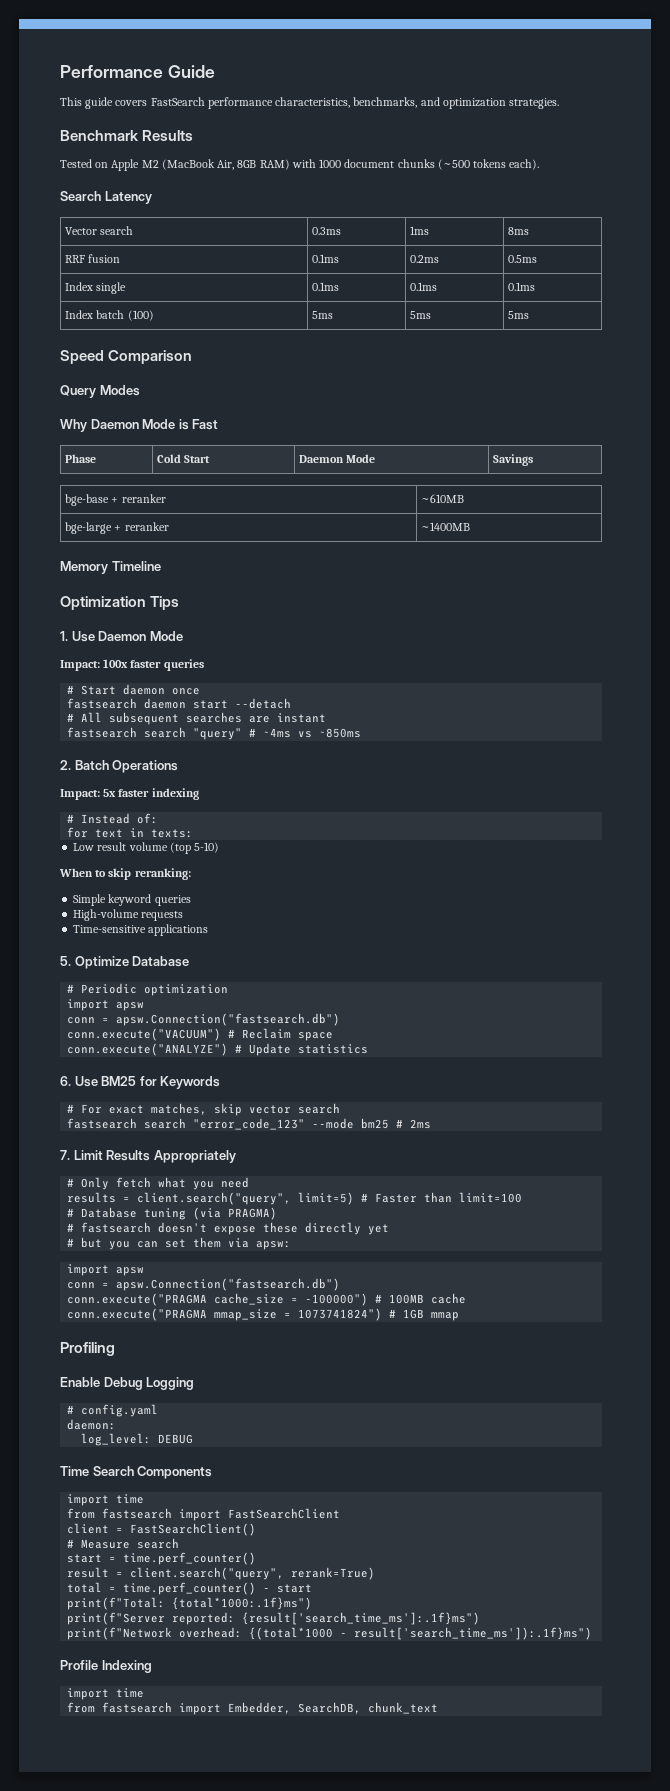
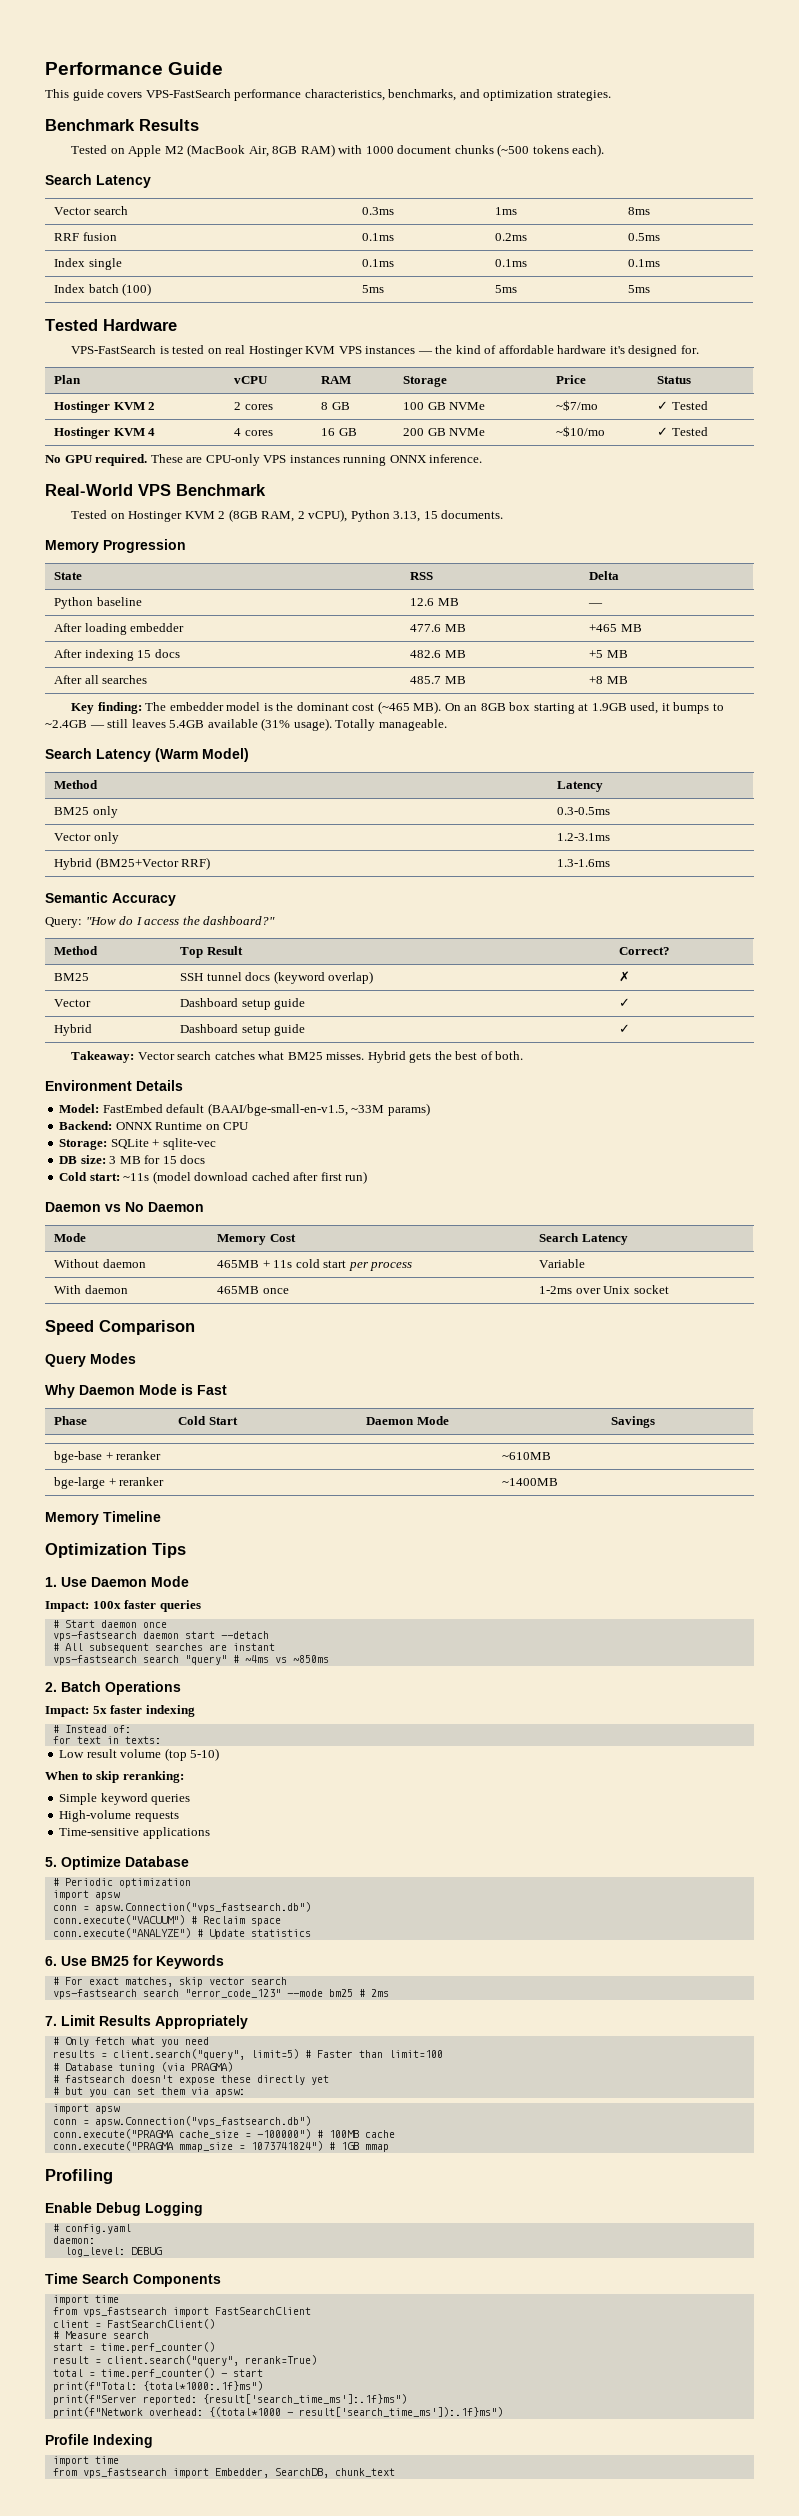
[150,97,205,106] FastSearch -> [145,89,231,98] VPS-FastSearch
(530, 315) none -> [45,319,177,331] [71,345,699,357] [54,375,82,384] [234,376,269,384] [321,376,352,384] [403,376,448,387] [556,375,587,384] [657,376,692,384] [54,401,156,413] [234,402,273,410] [321,402,350,410] [403,402,486,410] [556,400,599,411] [657,401,708,410] [54,427,156,439] [234,428,273,436] [321,428,357,436] [403,428,486,436] [556,426,606,437] [657,427,708,436] [45,454,483,466] [45,484,266,496] [71,509,504,522] [45,539,186,553] [54,572,83,580] [410,572,434,580] [589,571,620,580] [54,597,142,609] [410,598,459,606] [588,603,604,606] [54,623,185,635] [410,624,466,632] [589,624,642,632] [54,649,180,661] [410,650,466,658] [589,650,628,658] [54,675,148,684] [410,676,466,684] [589,676,628,684] [71,701,724,714] [45,718,447,731] [45,748,249,762] [54,780,99,789] [557,781,604,792] [54,806,118,818] [557,807,611,815] [54,832,119,844] [557,833,611,841] [54,857,211,870] [557,859,611,867] [45,892,176,906] [45,916,276,928] [54,946,99,955] [180,946,243,958] [619,947,671,955] [54,973,90,981] [180,971,374,984] [619,971,631,982] [54,999,92,1007] [180,998,306,1010] [619,998,631,1007] [54,1024,93,1036] [180,1024,306,1036] [619,1024,631,1033] [71,1051,524,1063] [45,1080,183,1091] [59,1103,430,1116] [59,1121,250,1130] [59,1138,216,1150] [59,1155,206,1164] [59,1171,368,1184] [45,1202,204,1212] [54,1233,87,1242] [217,1234,296,1245] [539,1233,628,1245] [54,1259,146,1268] [217,1259,413,1271] [539,1259,586,1268] [54,1285,128,1294] [217,1286,289,1294] [539,1285,669,1294] // Tested Hardware // VPS-FastSearch is tested on real Hostinger KVM VPS instances — the kind of affordable hardware it's designed for. // Plan | vCPU | RAM | Storage | Price | Status // Hostinger KVM 2 | 2 cores | 8 GB | 100 GB NVMe | ~$7/mo | ✓ Tested // Hostinger KVM 4 | 4 cores | 16 GB | 200 GB NVMe | ~$10/mo | ✓ Tested // No GPU required. These are CPU-only VPS instances running ONNX inference. // Real-World VPS Benchmark // Tested on Hostinger KVM 2 (8GB RAM, 2 vCPU), Python 3.13, 15 documents. // Memory Progression // State | RSS | Delta // Python baseline | 12.6 MB | — // After loading embedder | 477.6 MB | +465 MB // After indexing 15 docs | 482.6 MB | +5 MB // After all searches | 485.7 MB | +8 MB // Key finding: The embedder model is the dominant cost (~465 MB). On an 8GB box starting at 1.9GB used, it bumps to ~2.4GB — still leaves 5.4GB available (31% usage). Totally manageable. // Search Latency (Warm Model) // Method | Latency // BM25 only | 0.3-0.5ms // Vector only | 1.2-3.1ms // Hybrid (BM25+Vector RRF) | 1.3-1.6ms // Semantic Accuracy // Query: "How do I access the dashboard?" // Method | Top Result | Correct? // BM25 | SSH tunnel docs (keyword overlap) | ✗ // Vector | Dashboard setup guide | ✓ // Hybrid | Dashboard setup guide | ✓ // Takeaway: Vector search catches what BM25 misses. Hybrid gets the best of both. // Environment Details // Model: FastEmbed default (BAAI/bge-small-en-v1.5, ~33M params) // Backend: ONNX Runtime on CPU // Storage: SQLite + sqlite-vec // DB size: 3 MB for 15 docs // Cold start: ~11s (model download cached after first run) // Daemon vs No Daemon // Mode | Memory Cost | Search Latency // Without daemon | 465MB + 11s cold start per process | Variable // With daemon | 465MB once | 1-2ms over Unix socket
[67,698,138,709] fastsearch -> [52,1631,137,1641] vps-fastsearch
[67,727,138,738] fastsearch -> [52,1655,137,1665] vps-fastsearch
[116,1013,341,1026] apsw.Connection("fastsearch.db") -> [94,1902,311,1913] apsw.Connection("vps_fastsearch.db")
[67,1118,138,1129] fastsearch -> [52,1989,137,1999] vps-fastsearch
[116,1278,341,1291] apsw.Connection("fastsearch.db") -> [94,2116,311,2127] apsw.Connection("vps_fastsearch.db")
[102,1508,173,1519] fastsearch -> [82,2307,167,2317] vps_fastsearch
[102,1702,173,1713] fastsearch -> [82,2468,167,2478] vps_fastsearch

